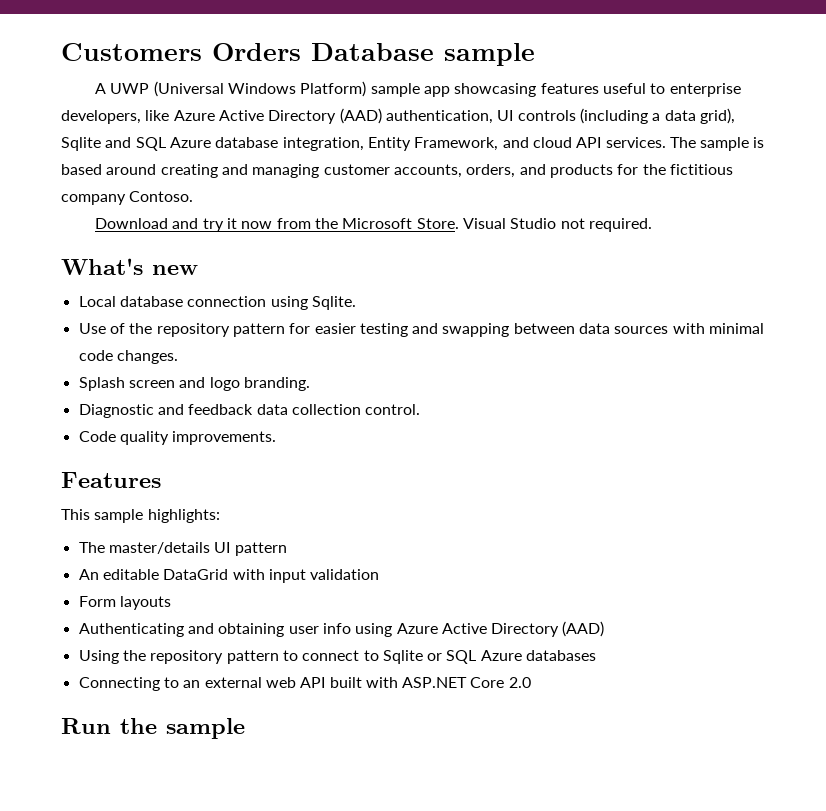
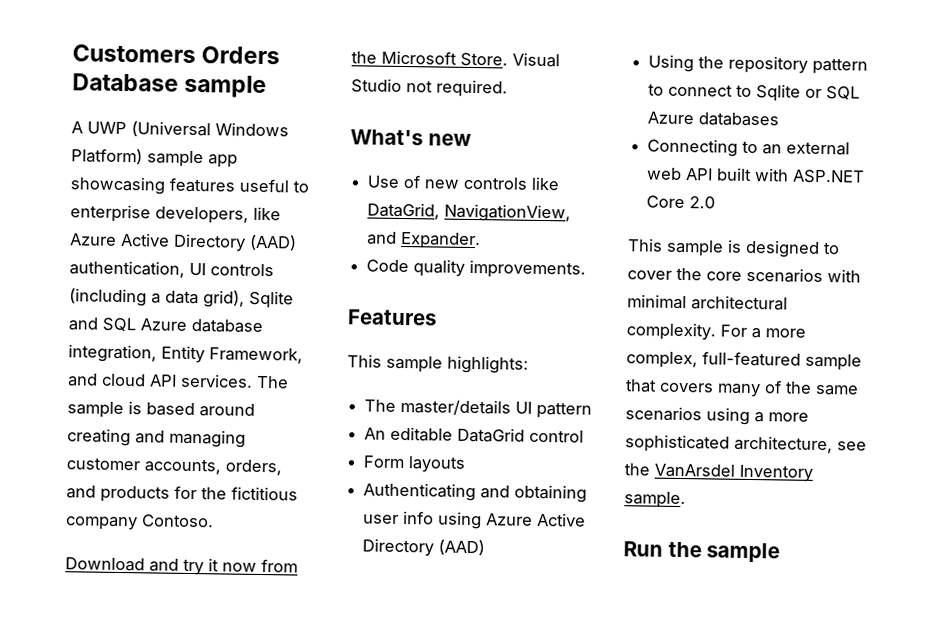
[78,296,356,310] [78,323,765,337] [78,350,178,364] [78,377,310,391] [78,404,421,418] Local database connection using Sqlite. // Use of the repository pattern for easier testing and swapping between data sources with minimal code changes. // Splash screen and logo branding. // Diagnostic and feedback data collection control. -> [367,175,561,191] [367,202,572,223] [367,231,482,250] Use of new controls like DataGrid, NavigationView, and Expander.
[232,569,380,583] with input validation -> [529,429,585,443] control
(531, 682) none -> [627,238,840,258] [627,267,861,284] [627,294,788,311] [626,322,806,341] [626,351,862,371] [625,379,859,398] [625,406,809,425] [625,434,867,454] [624,463,813,482] [624,491,686,509] // This sample is designed to cover the core scenarios with minimal architectural complexity. For a more complex, full-featured sample that covers many of the same scenarios using a more sophisticated architecture, see the VanArsdel Inventory sample.

